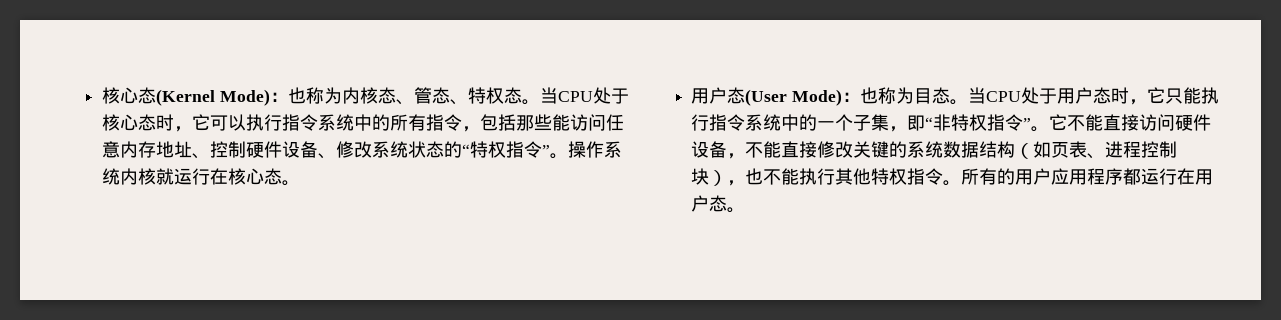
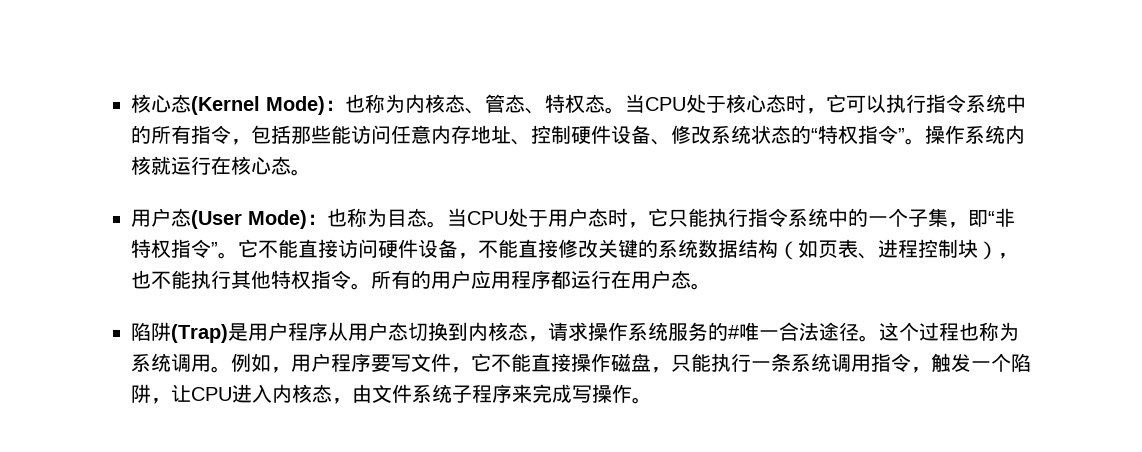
(746, 210) none -> [131,322,1019,343] [131,353,1031,373] [131,384,652,404] // 陷阱(Trap)是用户程序从用户态切换到内核态，请求操作系统服务的#唯一合法途径。这个过程也称为系统调用。例如，用户程序要写文件，它不能直接操作磁盘，只能执行一条系统调用指令，触发一个陷阱，让CPU进入内核态，由文件系统子程序来完成写操作。

